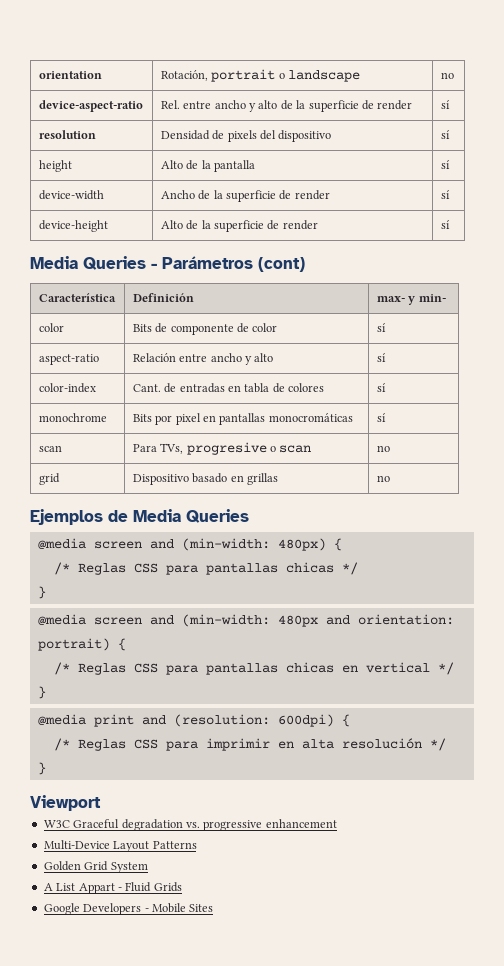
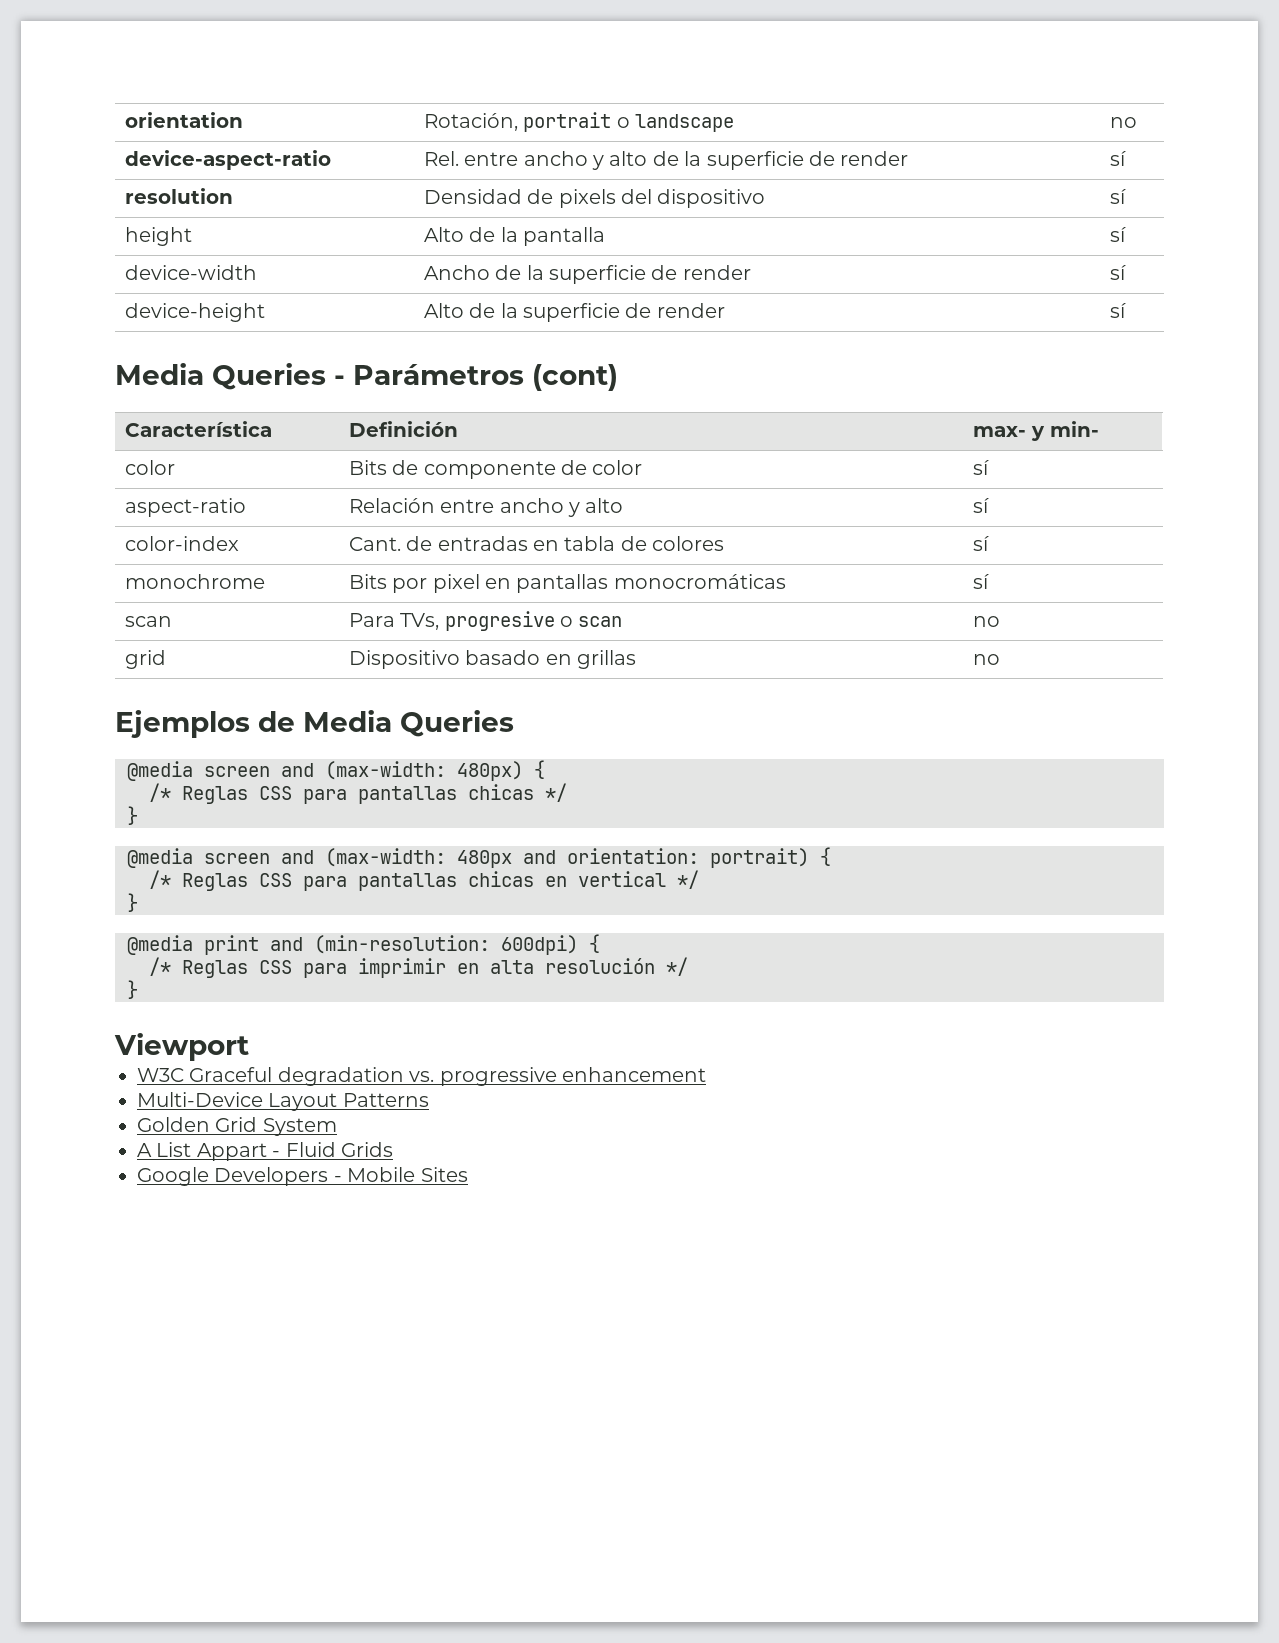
[181,538,270,551] (min-width: -> [325,761,446,780] (max-width:
[181,614,270,627] (min-width: -> [325,848,446,867] (max-width:
[173,714,270,727] (resolution: -> [314,935,490,954] (min-resolution:

